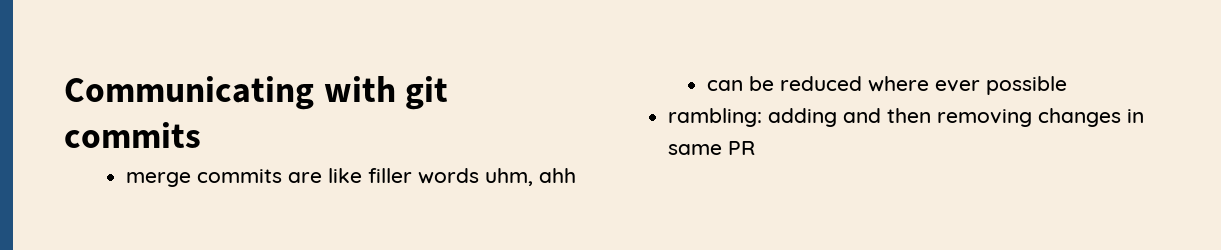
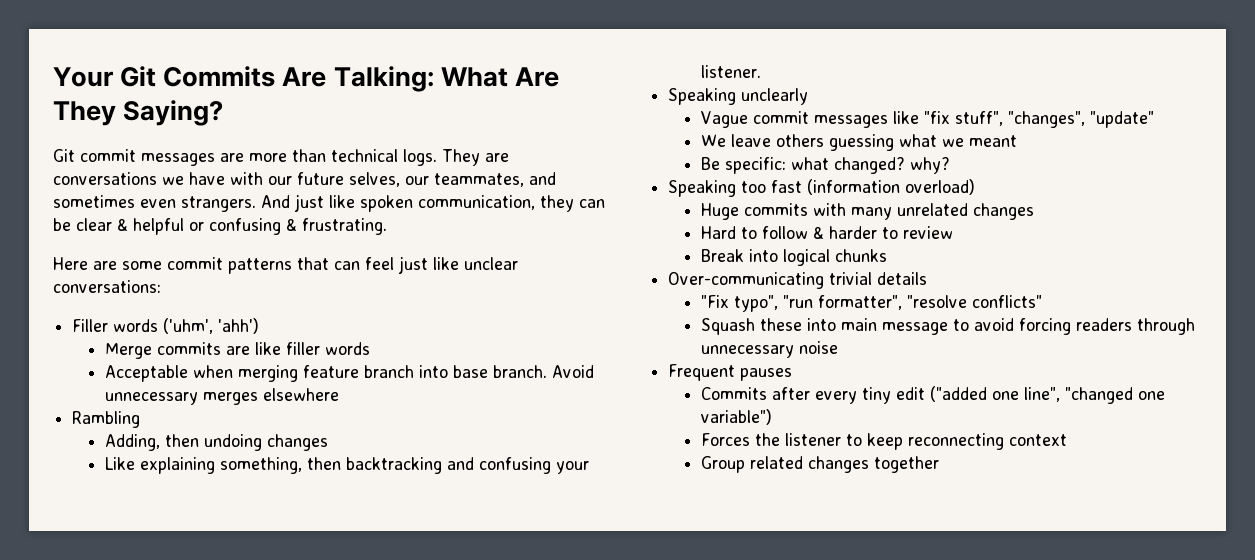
[64,76,449,110] [64,122,201,148] [125,172,191,187] Communicating with git commits // merge -> [53,66,559,92] [53,100,224,126] [53,149,509,166] [53,172,556,187] [53,194,605,212] [53,218,387,235] [53,256,518,274] [53,280,161,293] [72,318,260,334] [105,343,153,359] Your Git Commits Are Talking: What Are They Saying? // Git commit messages are more than technical logs. They are conversations we have with our future selves, our teammates, and sometimes even strangers. And just like spoken communication, they can be clear & helpful or confusing & frustrating. // Here are some commit patterns that can feel just like unclear conversations: // Filler words ('uhm', 'ahh') // Merge
[484,168,576,186] [706,76,1067,95] [668,108,1145,127] [668,141,756,155] uhm, ahh // can be reduced where ever possible // rambling: adding and then removing changes in same PR -> [105,365,595,382] [105,388,340,405] [72,411,141,428] [105,434,329,451] [105,457,590,474] [701,65,762,78] [668,88,809,105] [701,111,1154,128] [701,134,1018,151] [701,157,951,174] [668,179,976,197] [701,203,1035,220] [701,226,954,239] [701,249,888,266] [668,272,928,289] [701,295,1043,312] [701,318,1196,335] [701,341,839,358] [668,364,793,381] [701,386,1166,404] [701,409,773,425] [701,433,1068,450] [701,456,940,473] // Acceptable when merging feature branch into base branch. Avoid unnecessary merges elsewhere // Rambling // Adding, then undoing changes // Like explaining something, then backtracking and confusing your listener. // Speaking unclearly // Vague commit messages like "fix stuff", "changes", "update" // We leave others guessing what we meant // Be specific: what changed? why? // Speaking too fast (information overload) // Huge commits with many unrelated changes // Hard to follow & harder to review // Break into logical chunks // Over-communicating trivial details // "Fix typo", "run formatter", "resolve conflicts" // Squash these into main message to avoid forcing readers through unnecessary noise // Frequent pauses // Commits after every tiny edit ("added one line", "changed one variable") // Forces the listener to keep reconnecting context // Group related changes together

